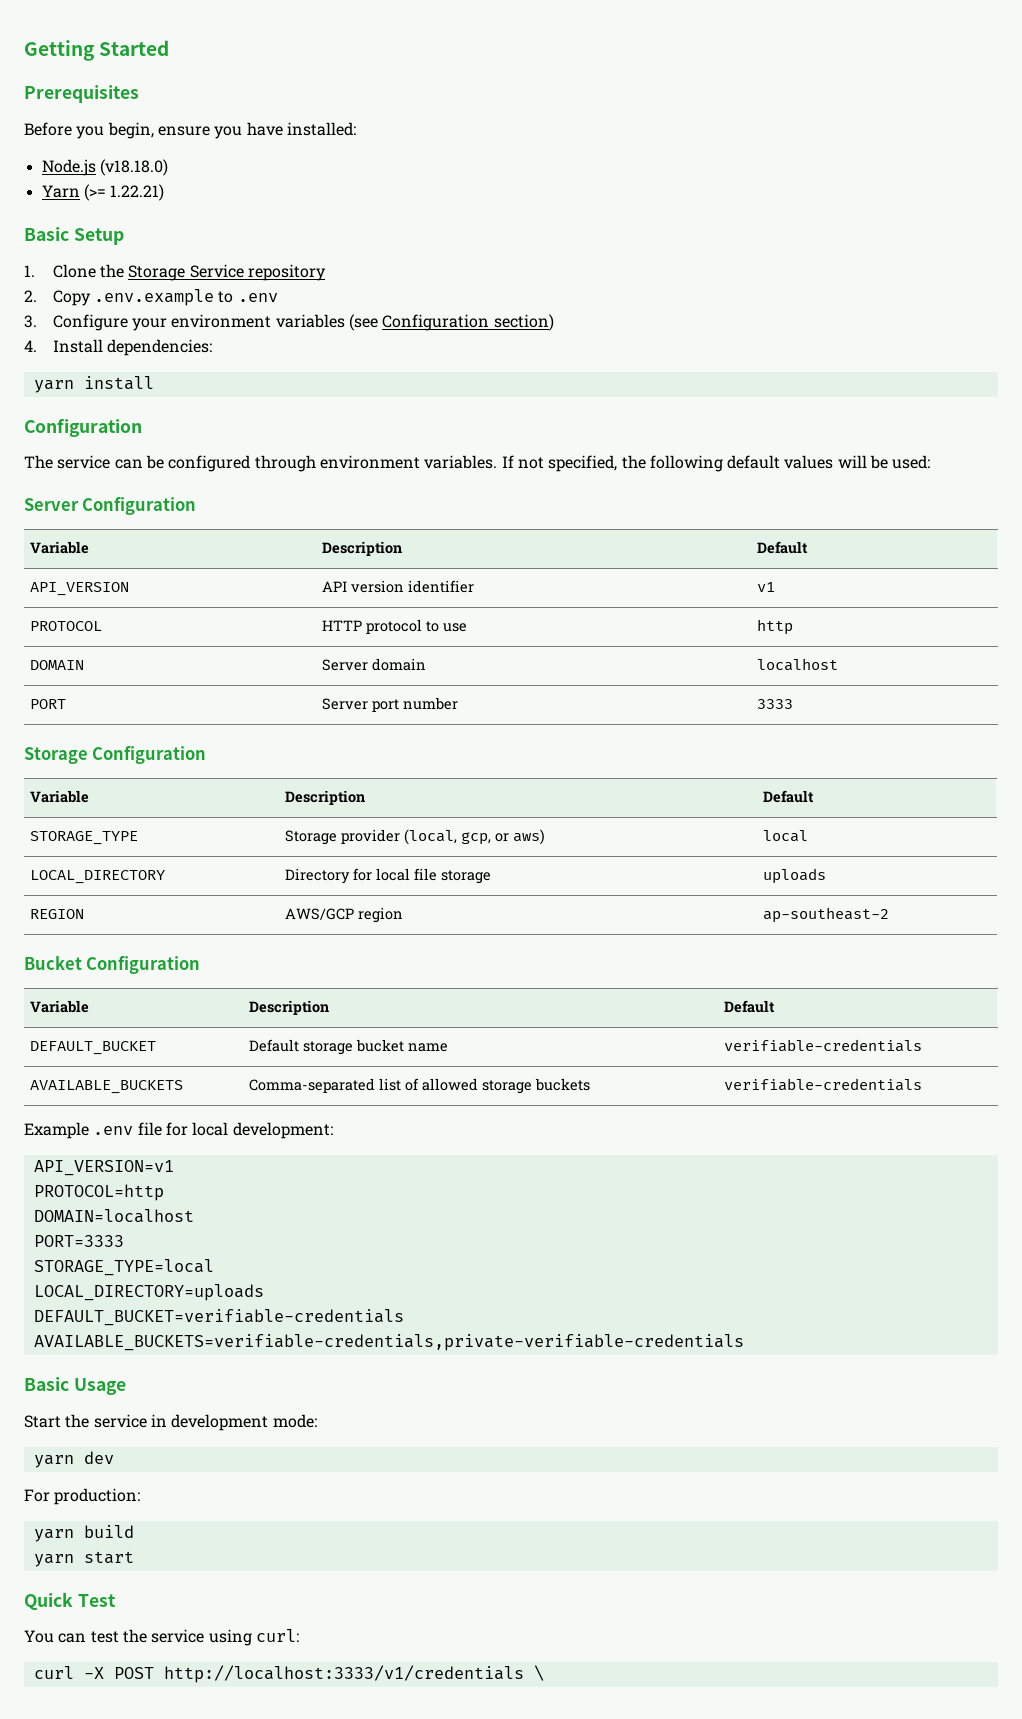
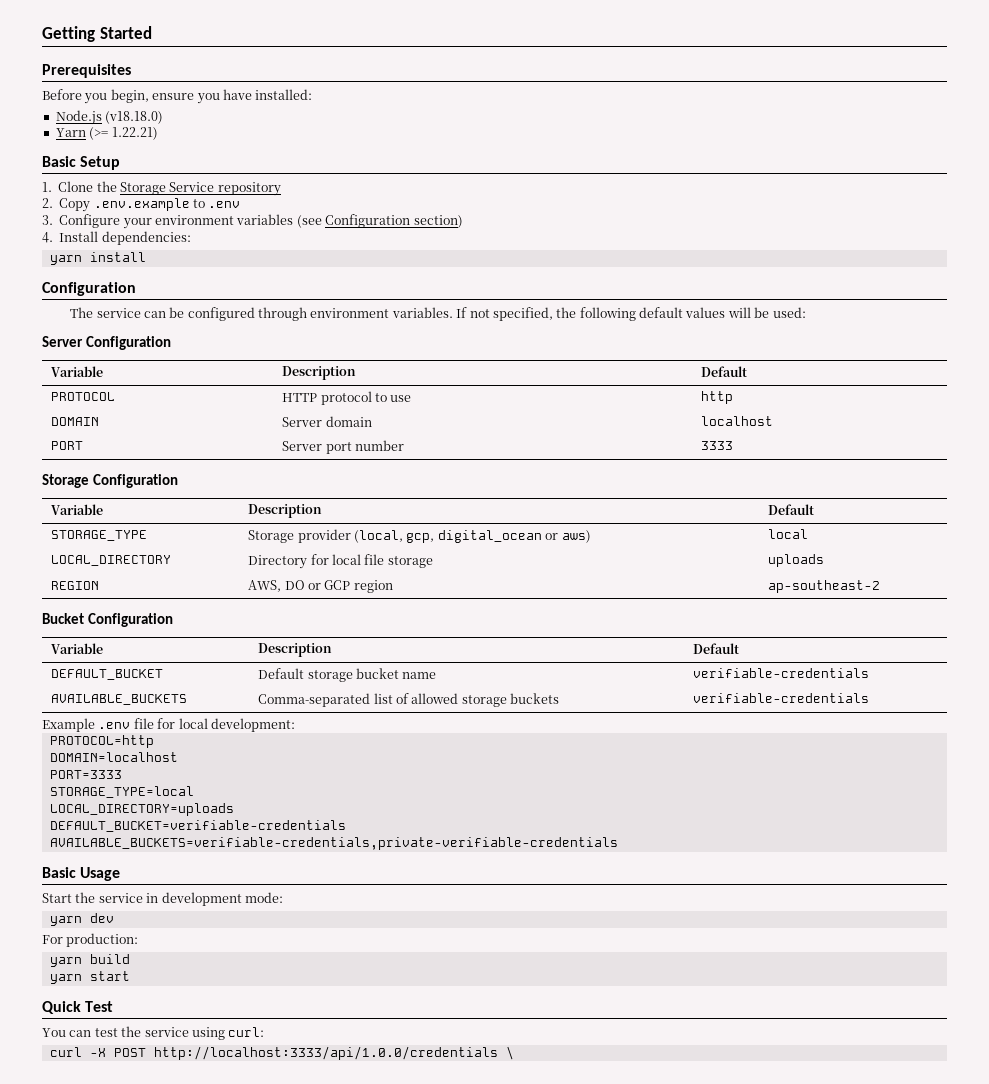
[30,582,130,596] [322,580,475,593] [757,582,776,592] // API_VERSION | API version identifier | v1 -> (748, 371) none
(492, 838) none -> [437,530,542,543] digital_ocean
[285,908,355,920] AWS/GCP -> [248,580,351,592] AWS, DO or GCP
[33,1160,174,1176] // API_VERSION=v1 -> (295, 725) none
[163,1665,524,1683] http://localhost:3333/v1/credentials -> [153,1046,498,1060] http://localhost:3333/api/1.0.0/credentials

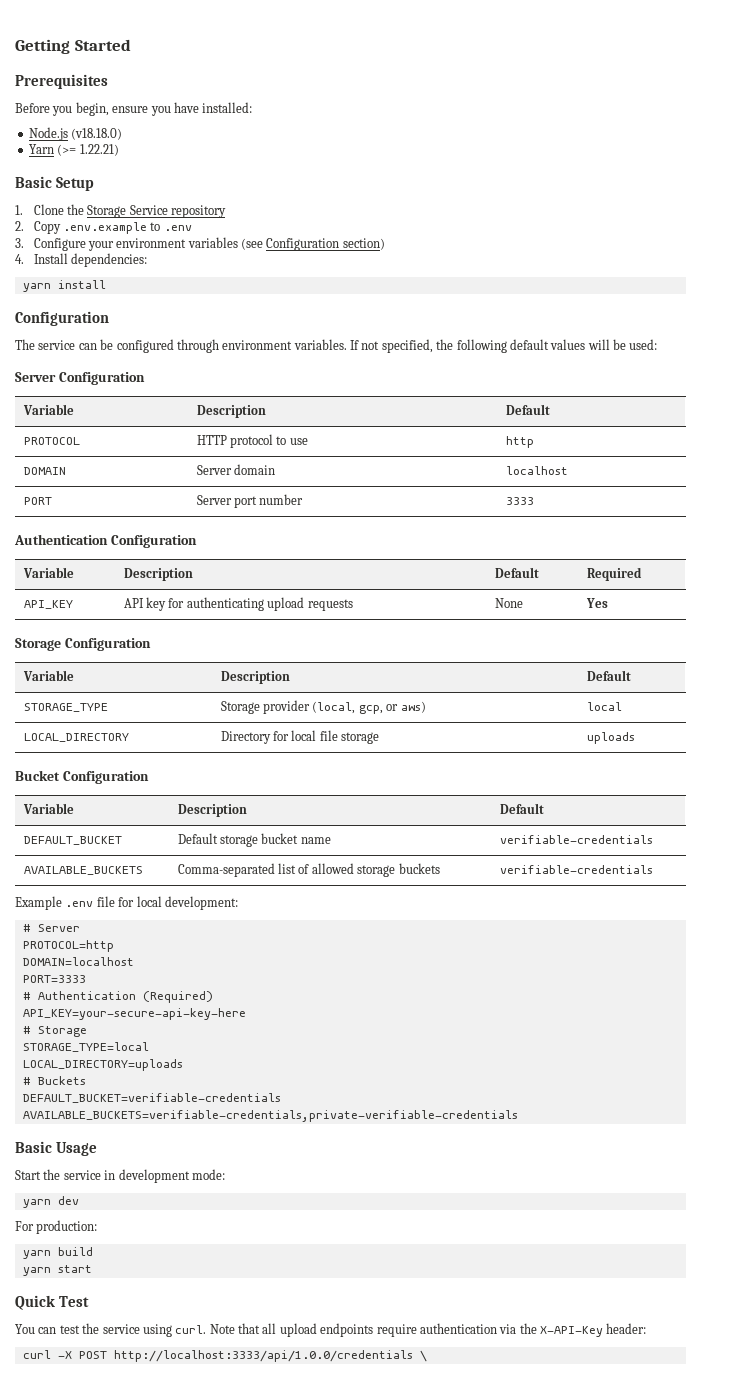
(734, 445) none -> [14,534,197,548] [22,567,74,578] [123,568,193,581] [494,567,539,578] [586,567,642,581] [23,600,73,609] [123,597,353,611] [494,598,523,608] [585,598,608,608] // Authentication Configuration // Variable | Description | Default | Required // API_KEY | API key for authenticating upload requests | None | Yes
[437,530,542,543] digital_ocean -> (383, 709) none
[51,581,100,590] [248,580,393,593] [768,580,881,593] // REGION | AWS, DO or GCP region | ap-southeast-2 -> (635, 738) none
(295, 725) none -> [22,924,80,932] // # Server
(122, 774) none -> [22,991,213,1003] [22,1008,246,1020] [22,1026,87,1037] // # Authentication (Required) // API_KEY=your-secure-api-key-here // # Storage
(234, 809) none -> [22,1076,86,1085] // # Buckets
[228,1027,265,1037] curl: -> [175,1323,647,1337] curl. Note that all upload endpoints require authentication via the X-API-Key header:

